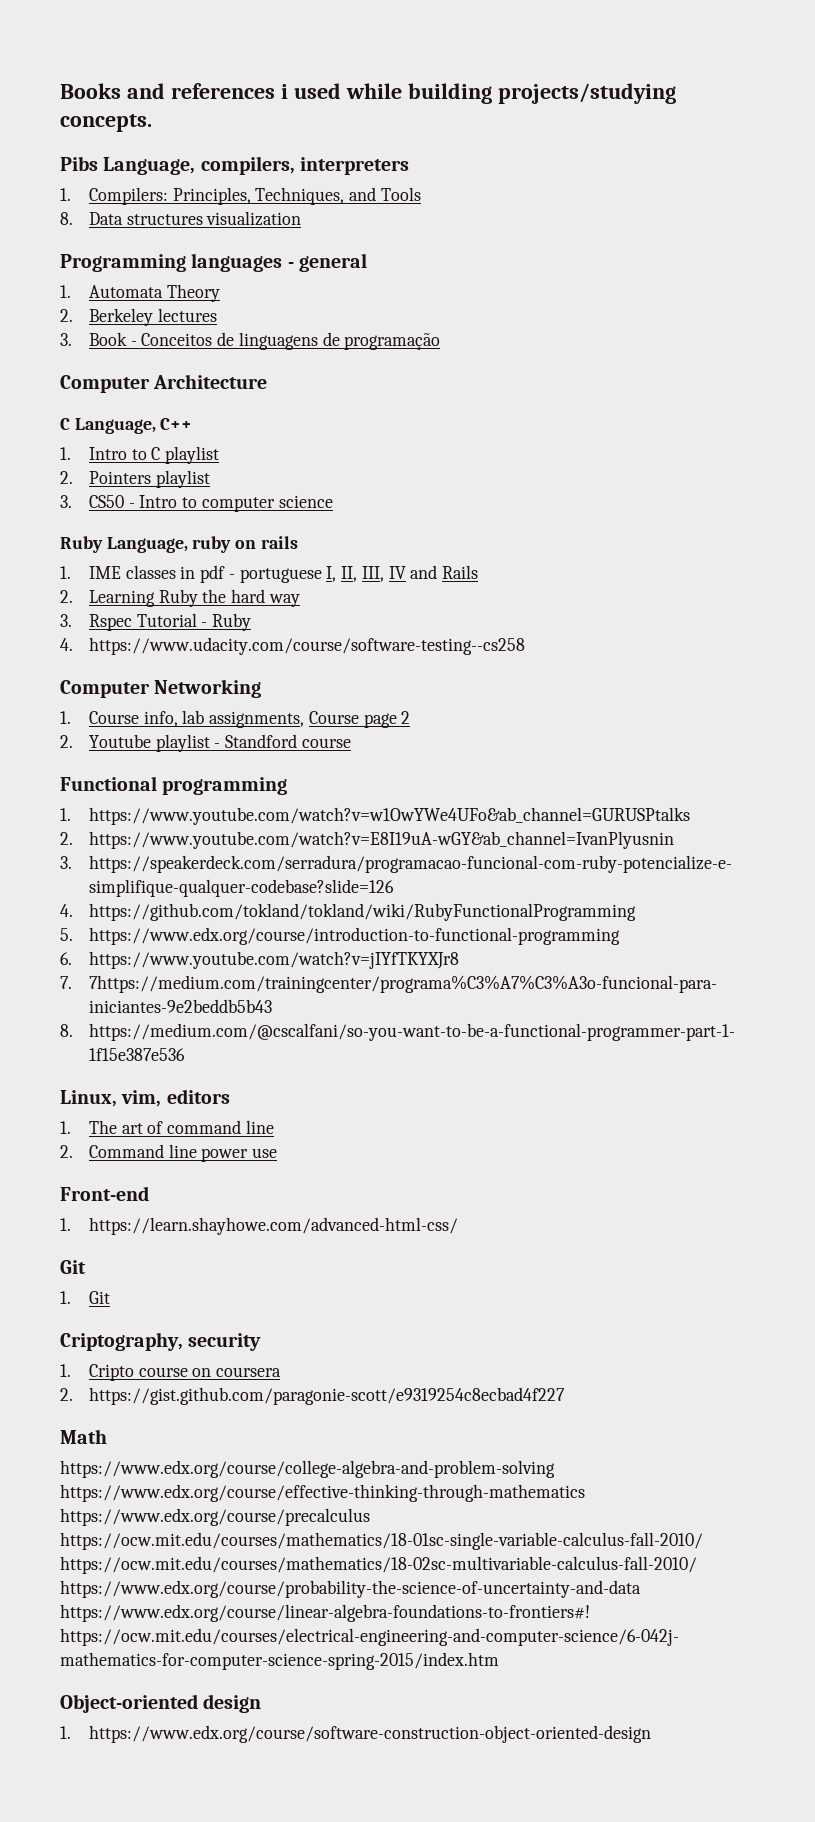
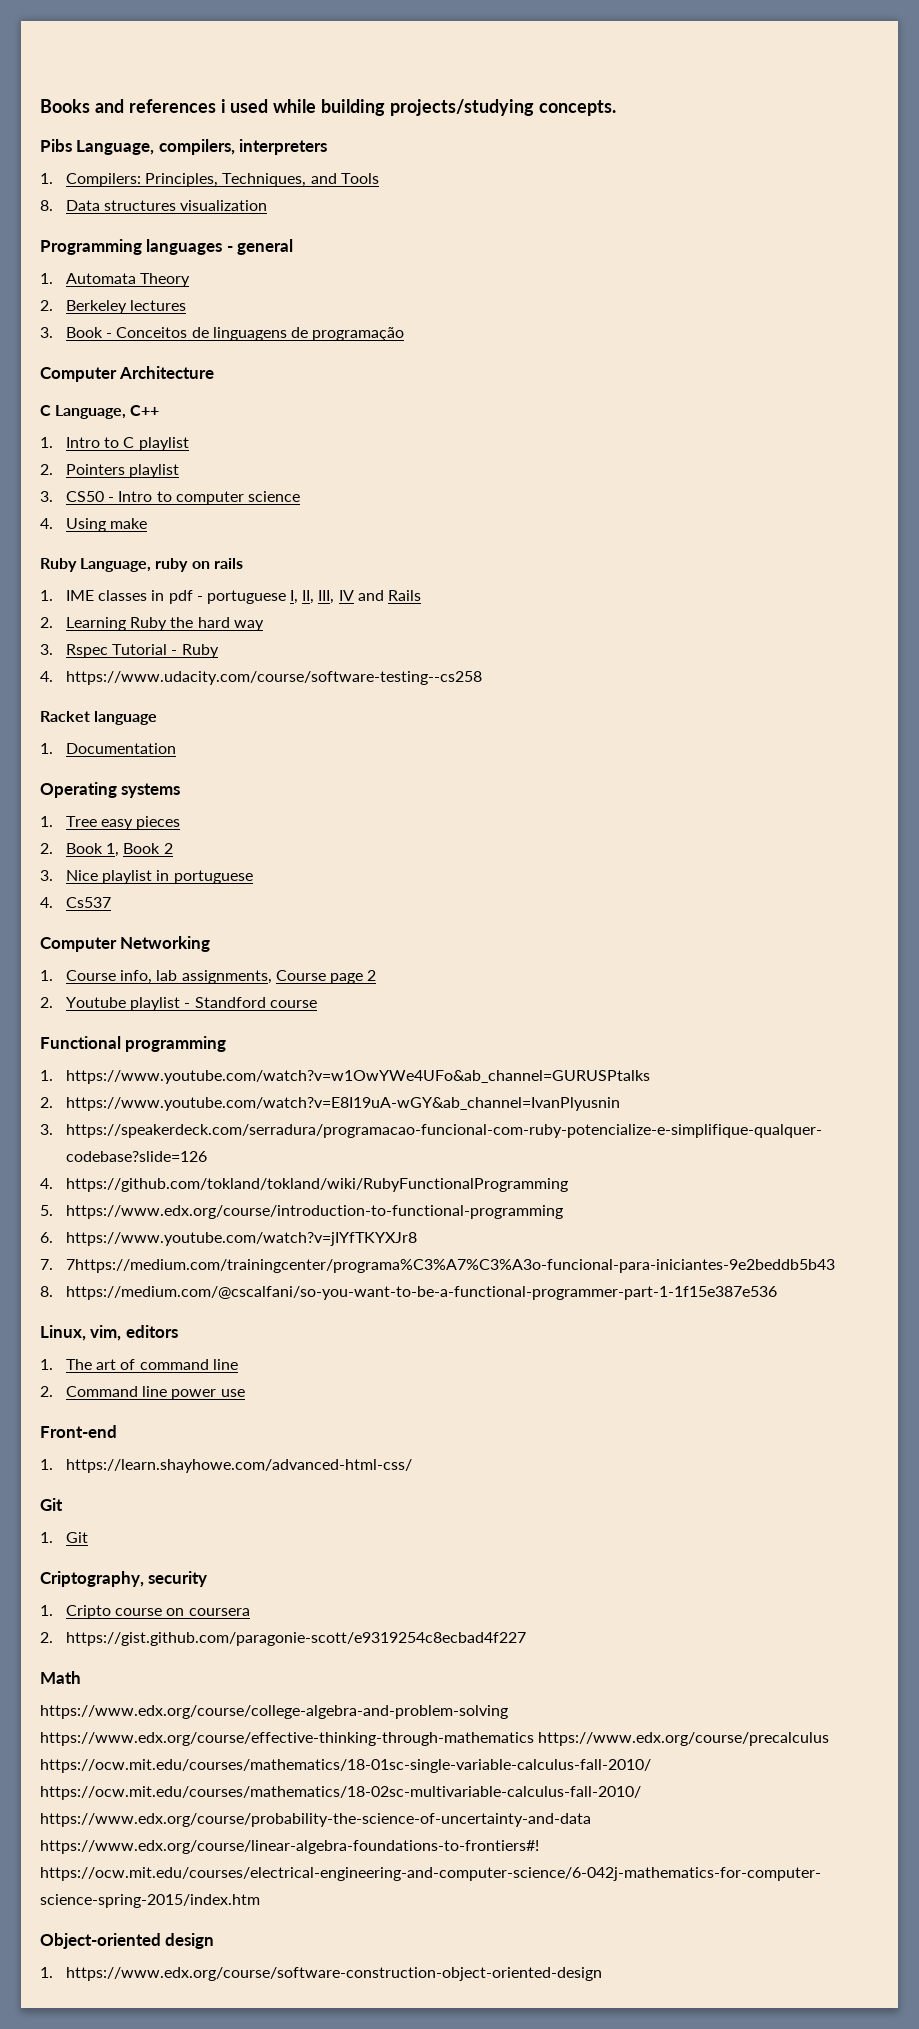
(333, 501) none -> [40,518,148,532] // 4. Using make
(526, 646) none -> [40,711,158,725] [40,743,176,754] [40,782,181,798] [40,816,181,830] [40,843,173,857] [40,870,253,884] [40,897,111,908] // Racket language // 1. Documentation // Operating systems // 1. Tree easy pieces // 2. Book 1, Book 2 // 3. Nice playlist in portuguese // 4. Cs537

